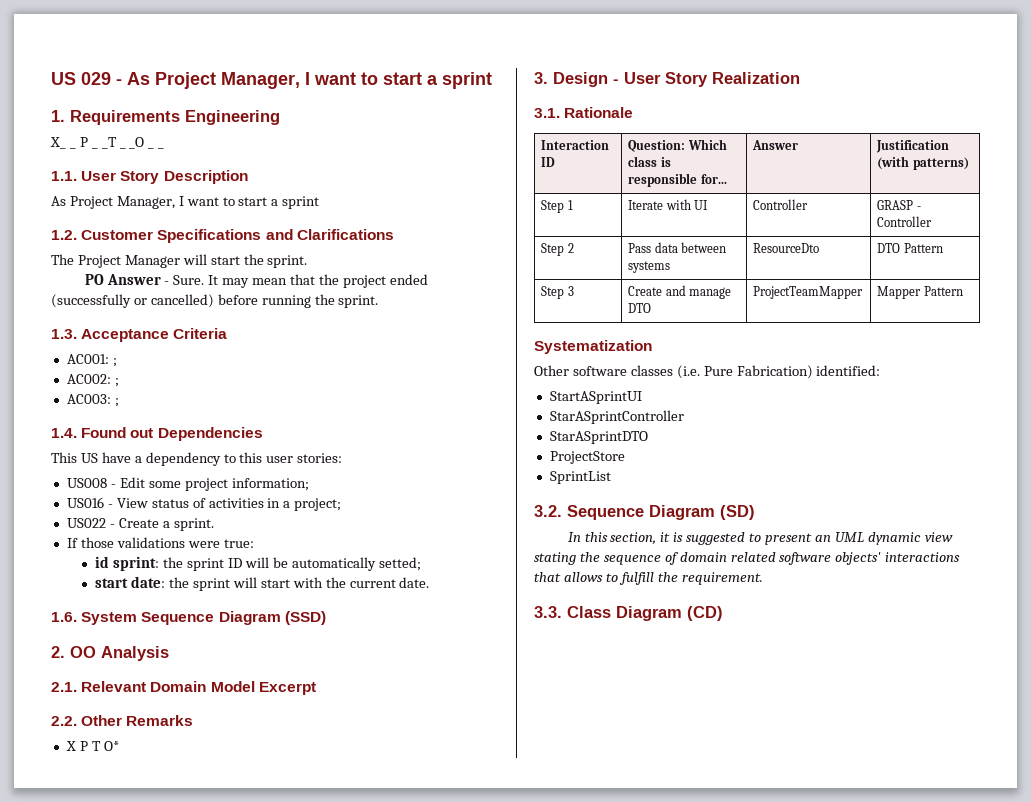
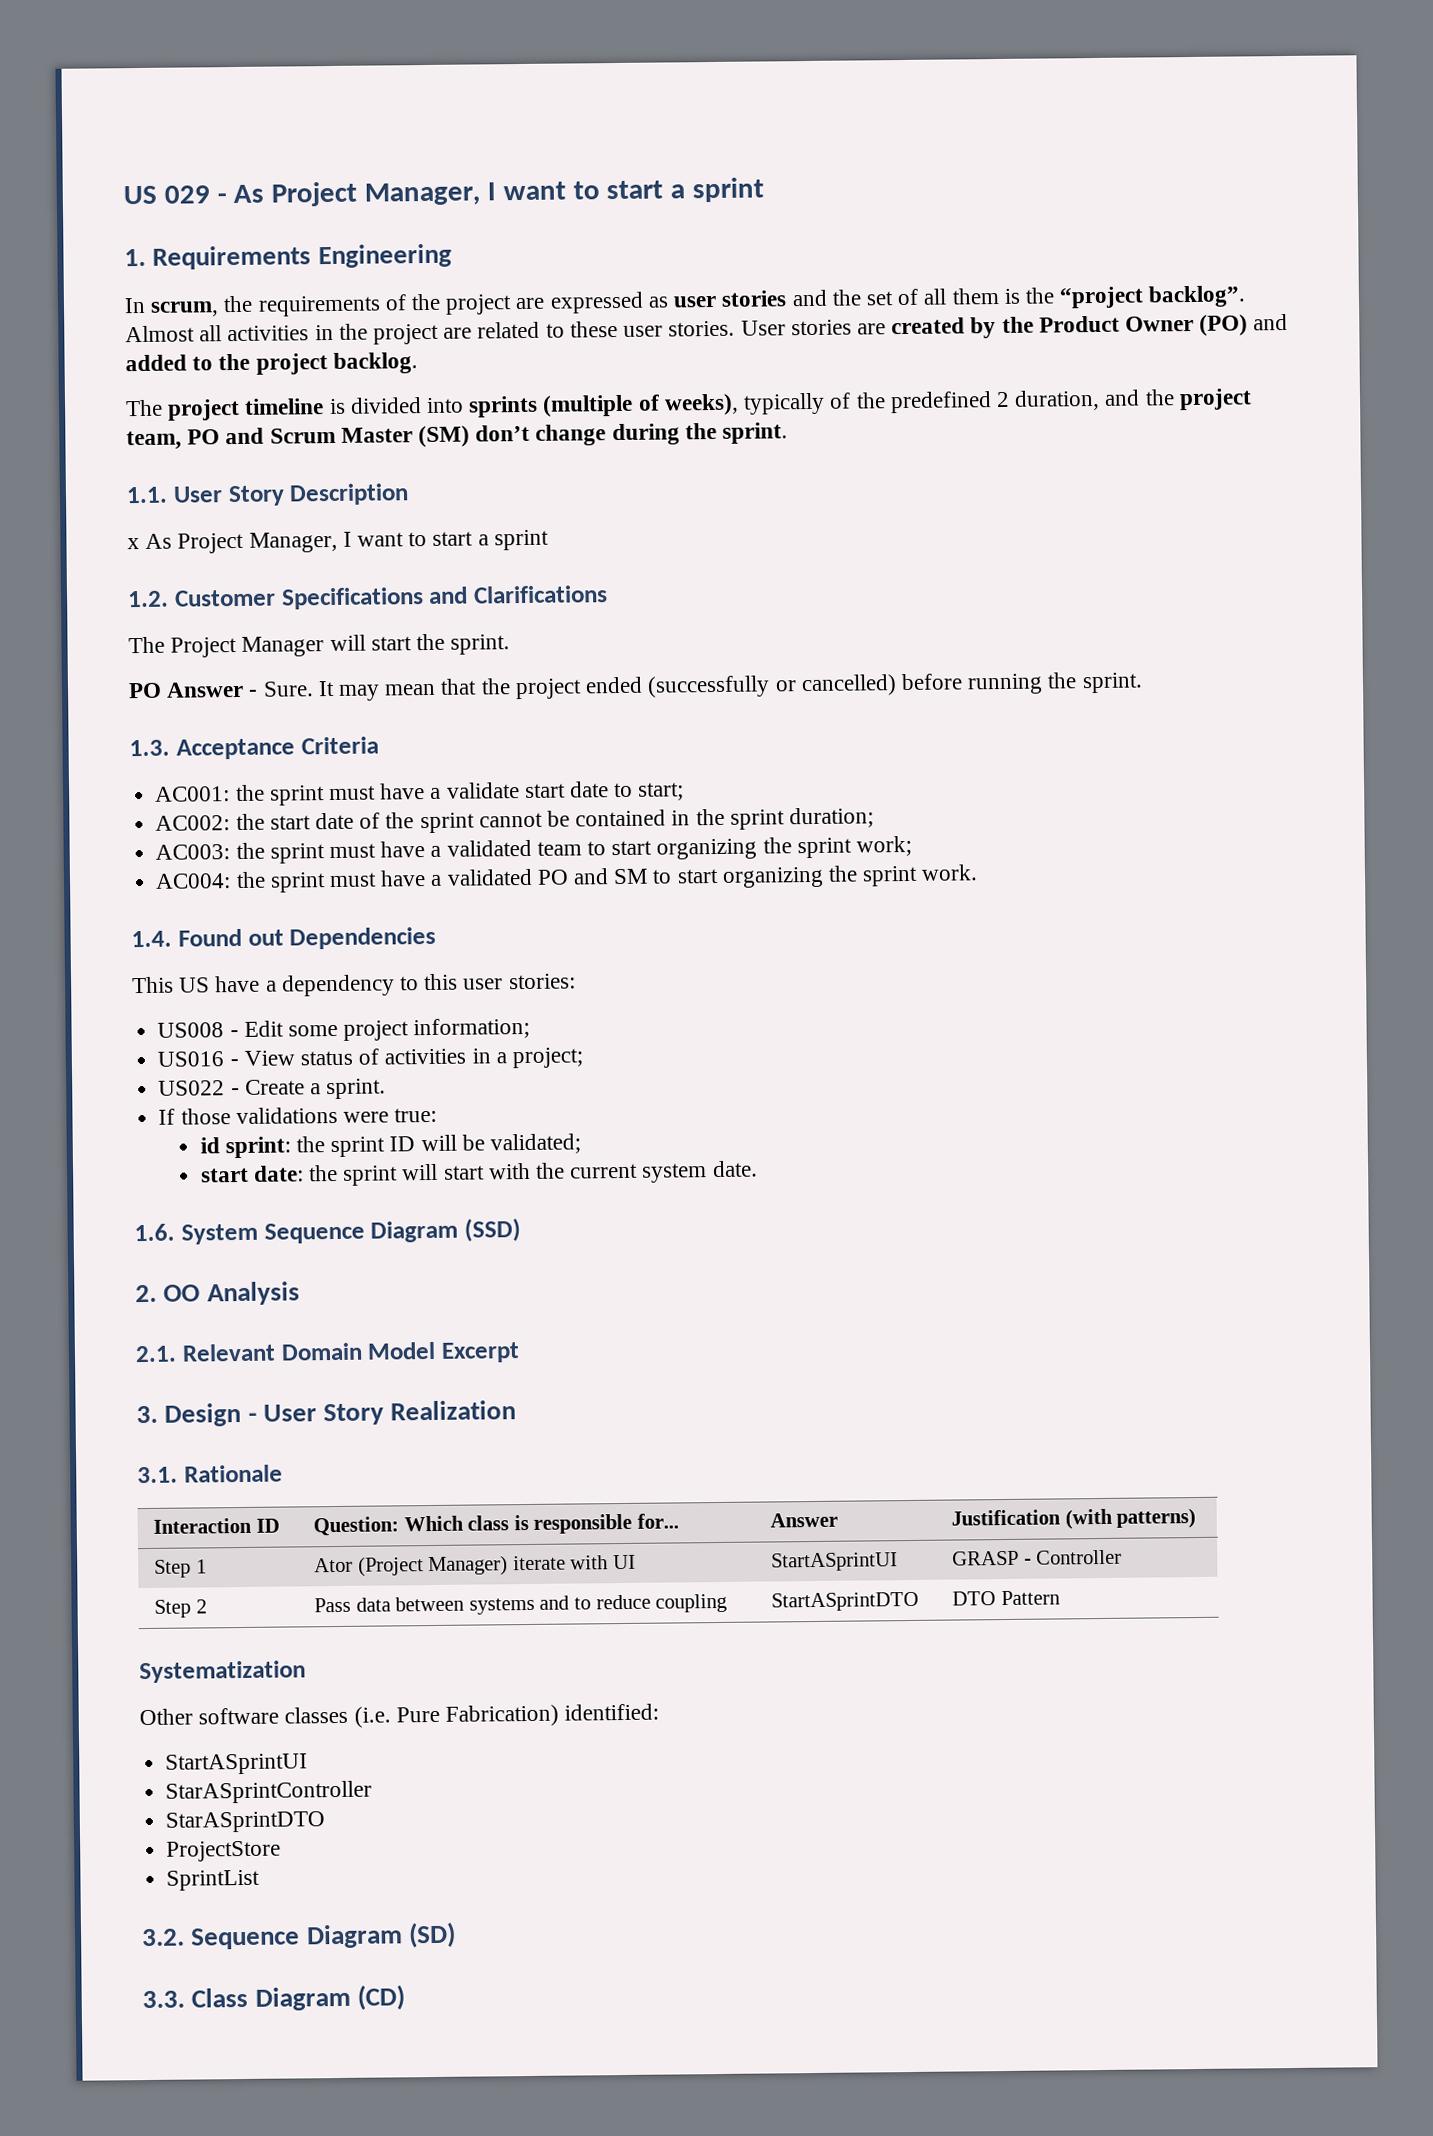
[50,137,76,149] [79,137,88,147] [91,137,165,149] X_ _ P _ _T _ _O _ _ -> [124,285,1247,317] [125,313,1289,345] [125,352,418,375] [125,388,1252,421] [126,422,789,451] In scrum, the requirements of the project are expressed as user stories and the set of all them is the “project backlog”. Almost all activities in the project are related to these user stories. User stories are created by the Product Owner (PO) and added to the project backlog. // The project timeline is divided into sprints (multiple of weeks), typically of the predefined 2 duration, and the project team, PO and Scrum Master (SM) don’t change during the sprint.
(248, 177) none -> [127,538,140,550] x
[112,358,117,367] [66,374,119,387] [66,394,119,407] ; // AC002: ; // AC003: ; -> [235,781,685,806] [155,807,875,834] [155,835,913,864] [155,864,979,893] the sprint must have a validate start date to start; // AC002: the start date of the sprint cannot be contained in the sprint duration; // AC003: the sprint must have a validated team to start organizing the sprint work; // AC004: the sprint must have a validated PO and SM to start organizing the sprint work.
[291,557,421,571] automatically setted; -> [490,1133,582,1155] validated;
(396, 583) none -> [641,1163,708,1183] system
[51,715,194,726] [65,741,119,751] // 2.2. Other Remarks // X P T O* -> (520, 1352) none
[627,200,663,210] Iterate -> [314,1555,566,1577] Ator (Project Manager) iterate
[752,199,808,210] Controller -> [771,1552,899,1572] StartASprintUI
[752,243,819,253] [876,243,943,253] [540,286,574,299] [627,285,732,299] [627,303,651,313] [752,286,863,299] [876,286,921,299] | ResourceDto | DTO Pattern // Step 3 | Create and manage DTO | ProjectTeamMapper | Mapper -> [539,1593,728,1613] [771,1591,920,1612] [952,1591,997,1606] and to reduce coupling | StartASprintDTO | DTO
[567,532,953,545] [534,552,961,565] [534,572,763,585] // In this section, it is suggested to present an UML dynamic view stating the sequence of domain related software objects' interactions that allows to fulfill the requirement. -> (456, 1935) none

